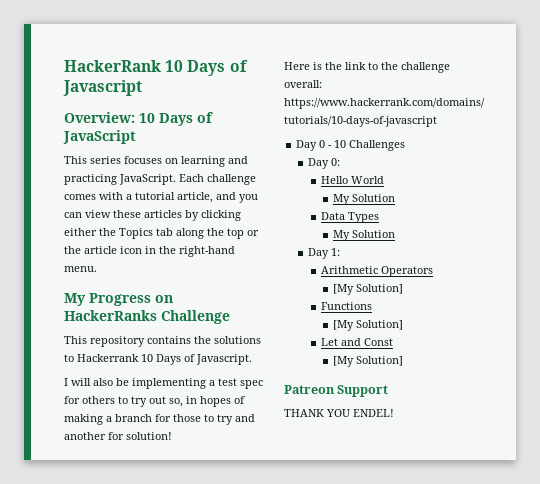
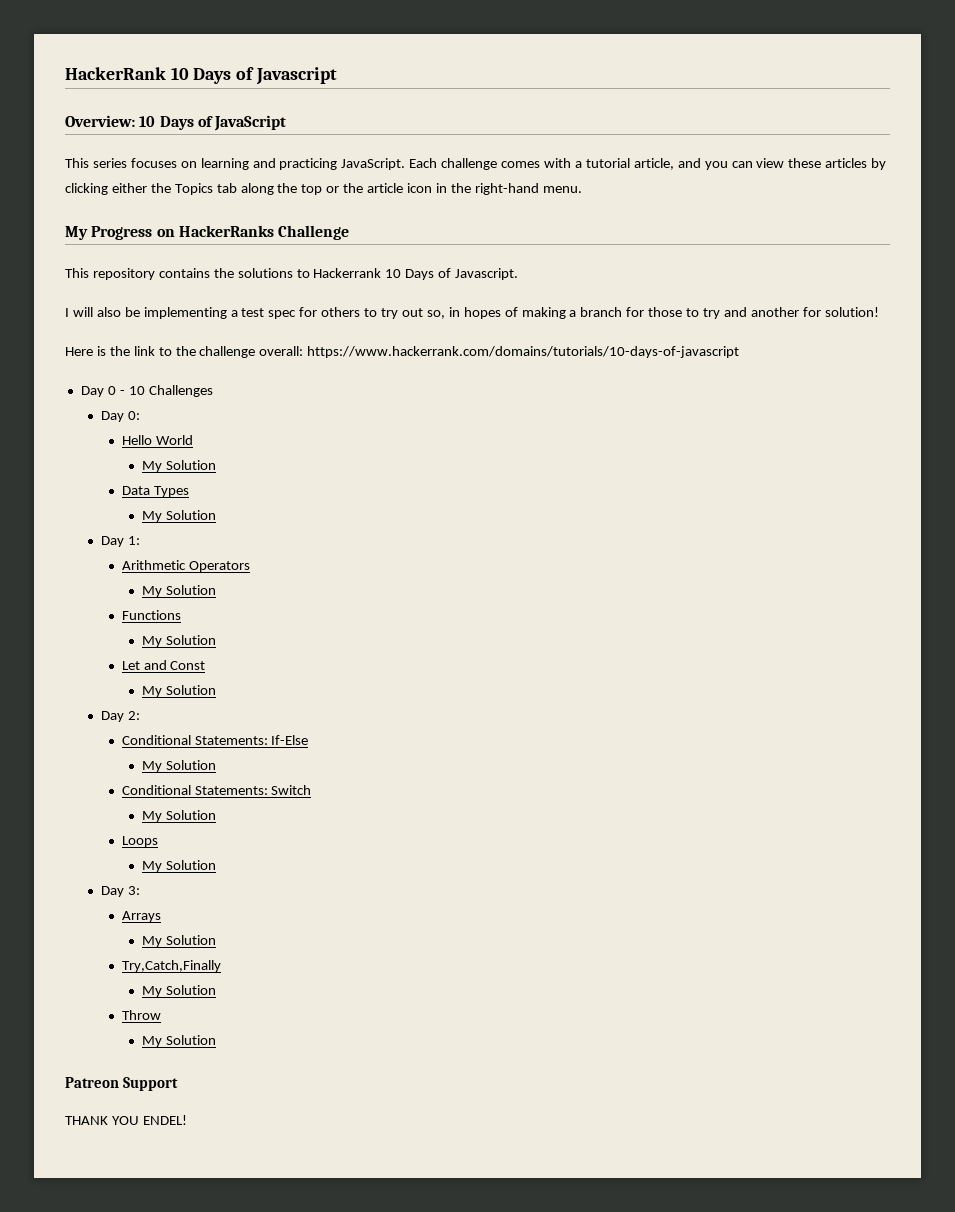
[332,284,403,295] [My Solution] -> [141,585,216,597] My Solution
[332,320,403,331] [My Solution] -> [141,635,216,647] My Solution
[332,356,403,367] [My Solution] -> [141,685,216,697] [101,711,141,722] [121,735,309,745] [141,760,216,772] [121,785,312,795] [141,810,216,822] [121,836,158,847] [141,860,216,872] [101,886,141,897] [121,911,161,922] [141,935,216,947] [121,960,221,972] [141,985,216,997] [121,1010,161,1020] [141,1035,216,1047] My Solution // Day 2: // Conditional Statements: If-Else // My Solution // Conditional Statements: Switch // My Solution // Loops // My Solution // Day 3: // Arrays // My Solution // Try,Catch,Finally // My Solution // Throw // My Solution

